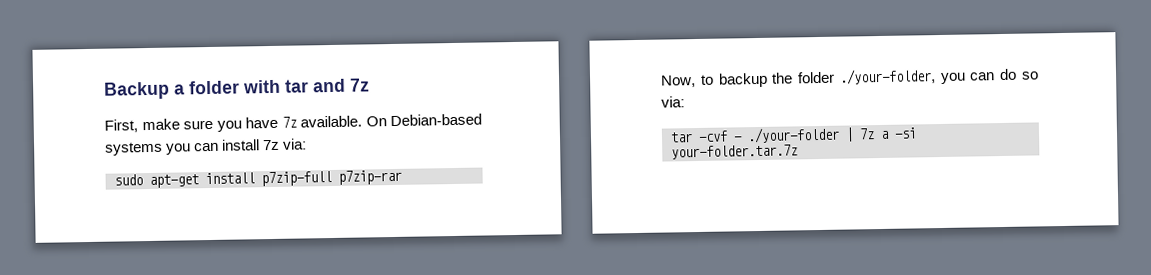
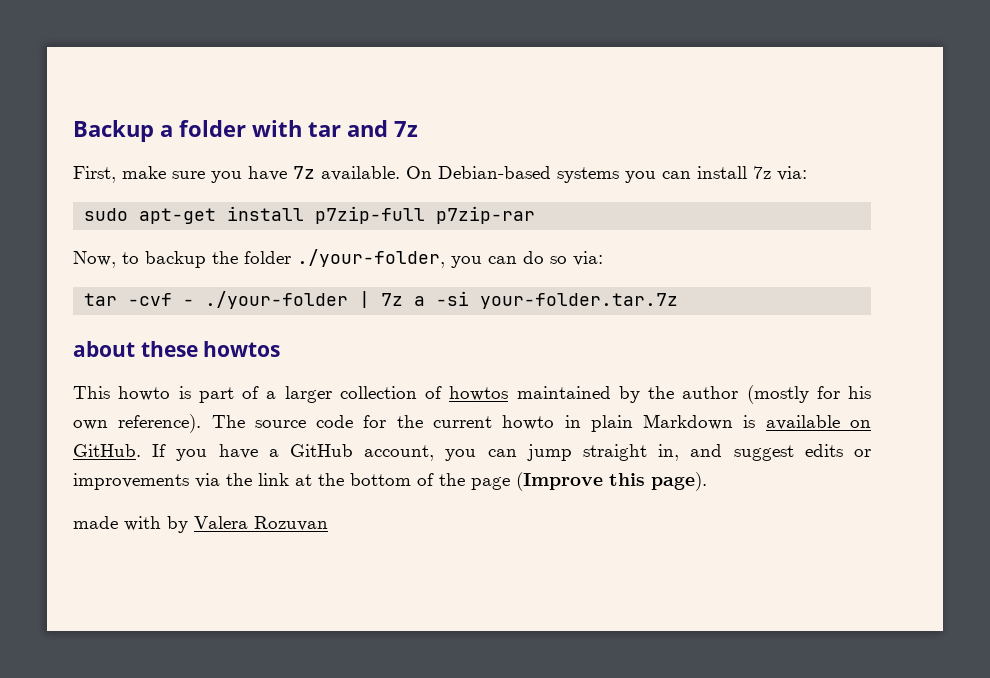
(798, 152) none -> [73,341,281,357] [73,385,871,404] [73,414,872,433] [73,444,872,461] [73,472,707,491] [73,516,328,533] // about these howtos // This howto is part of a larger collection of howtos maintained by the author (mostly for his own reference). The source code for the current howto in plain Markdown is available on GitHub. If you have a GitHub account, you can jump straight in, and suggest edits or improvements via the link at the bottom of the page (Improve this page). // made with by Valera Rozuvan

